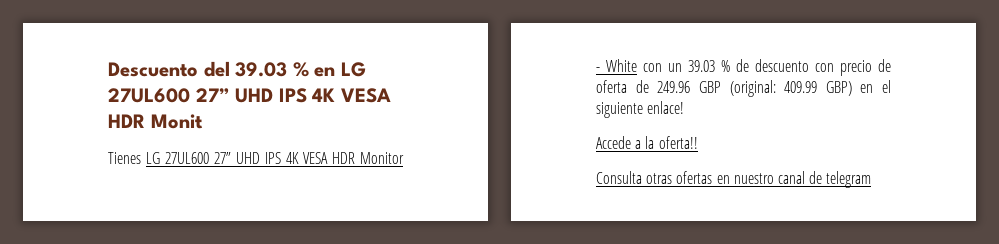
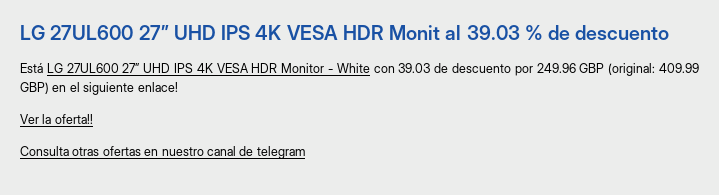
[108,61,336,77] Descuento del 39.03 % en -> (20, 32) none
[108,152,141,164] // Tienes -> [445,25,670,40] [20,63,43,73] al 39.03 % de descuento // Está
[668,59,891,76] [596,80,649,93] un 39.03 % de descuento con precio de oferta de -> [398,63,533,76] 39.03 de descuento por
[596,136,642,149] Accede a -> [20,114,39,124] Ver

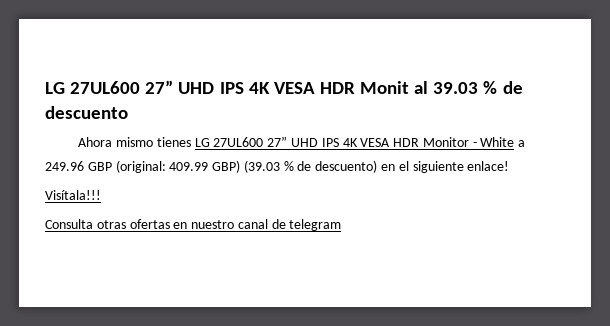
[20,63,43,73] Está -> [78,137,191,147] Ahora mismo tienes
[373,63,533,76] con 39.03 de descuento por -> [518,140,526,147] a
(49, 88) none -> [243,160,378,173] (39.03 % de descuento)
[20,114,93,124] Ver la oferta!! -> [45,190,101,200] Visítala!!!

